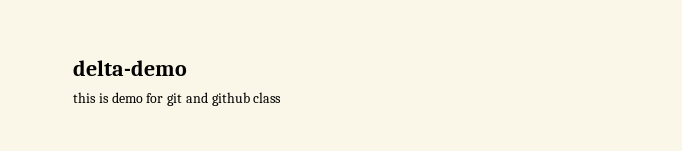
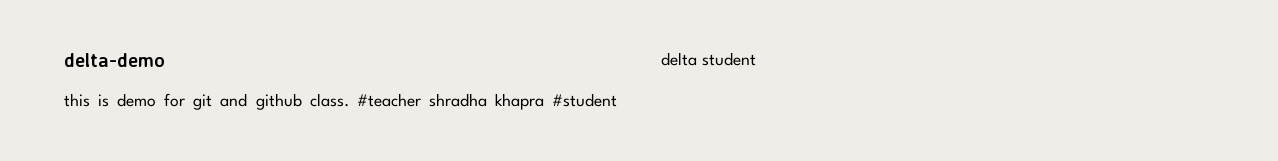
[253,92,282,103] class -> [309,93,617,110] [661,52,756,66] class. #teacher shradha khapra #student delta student

